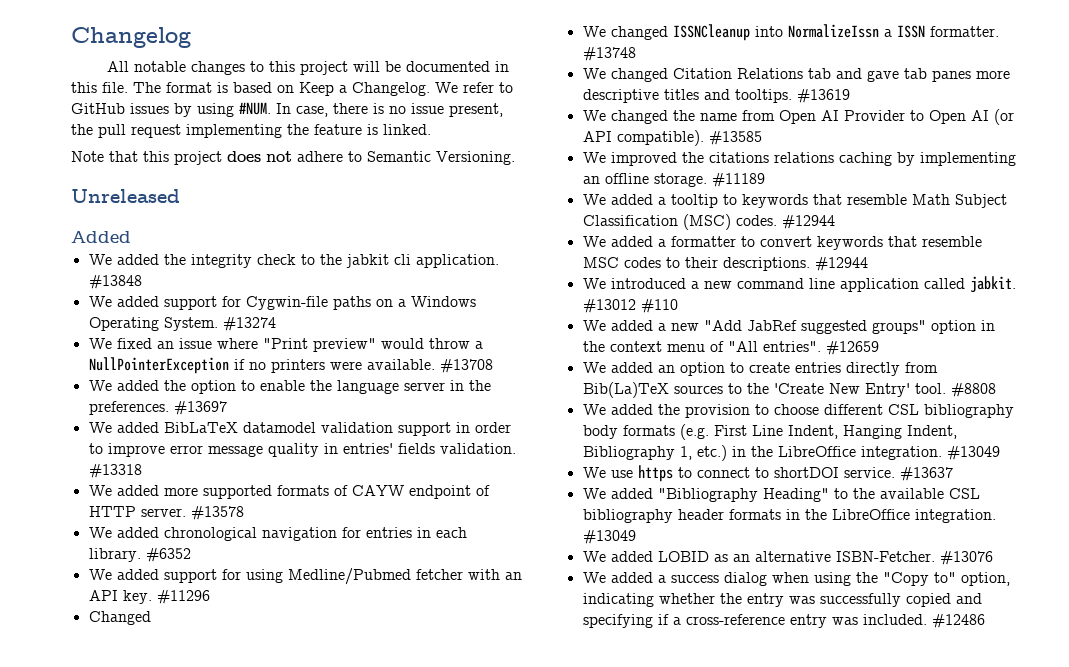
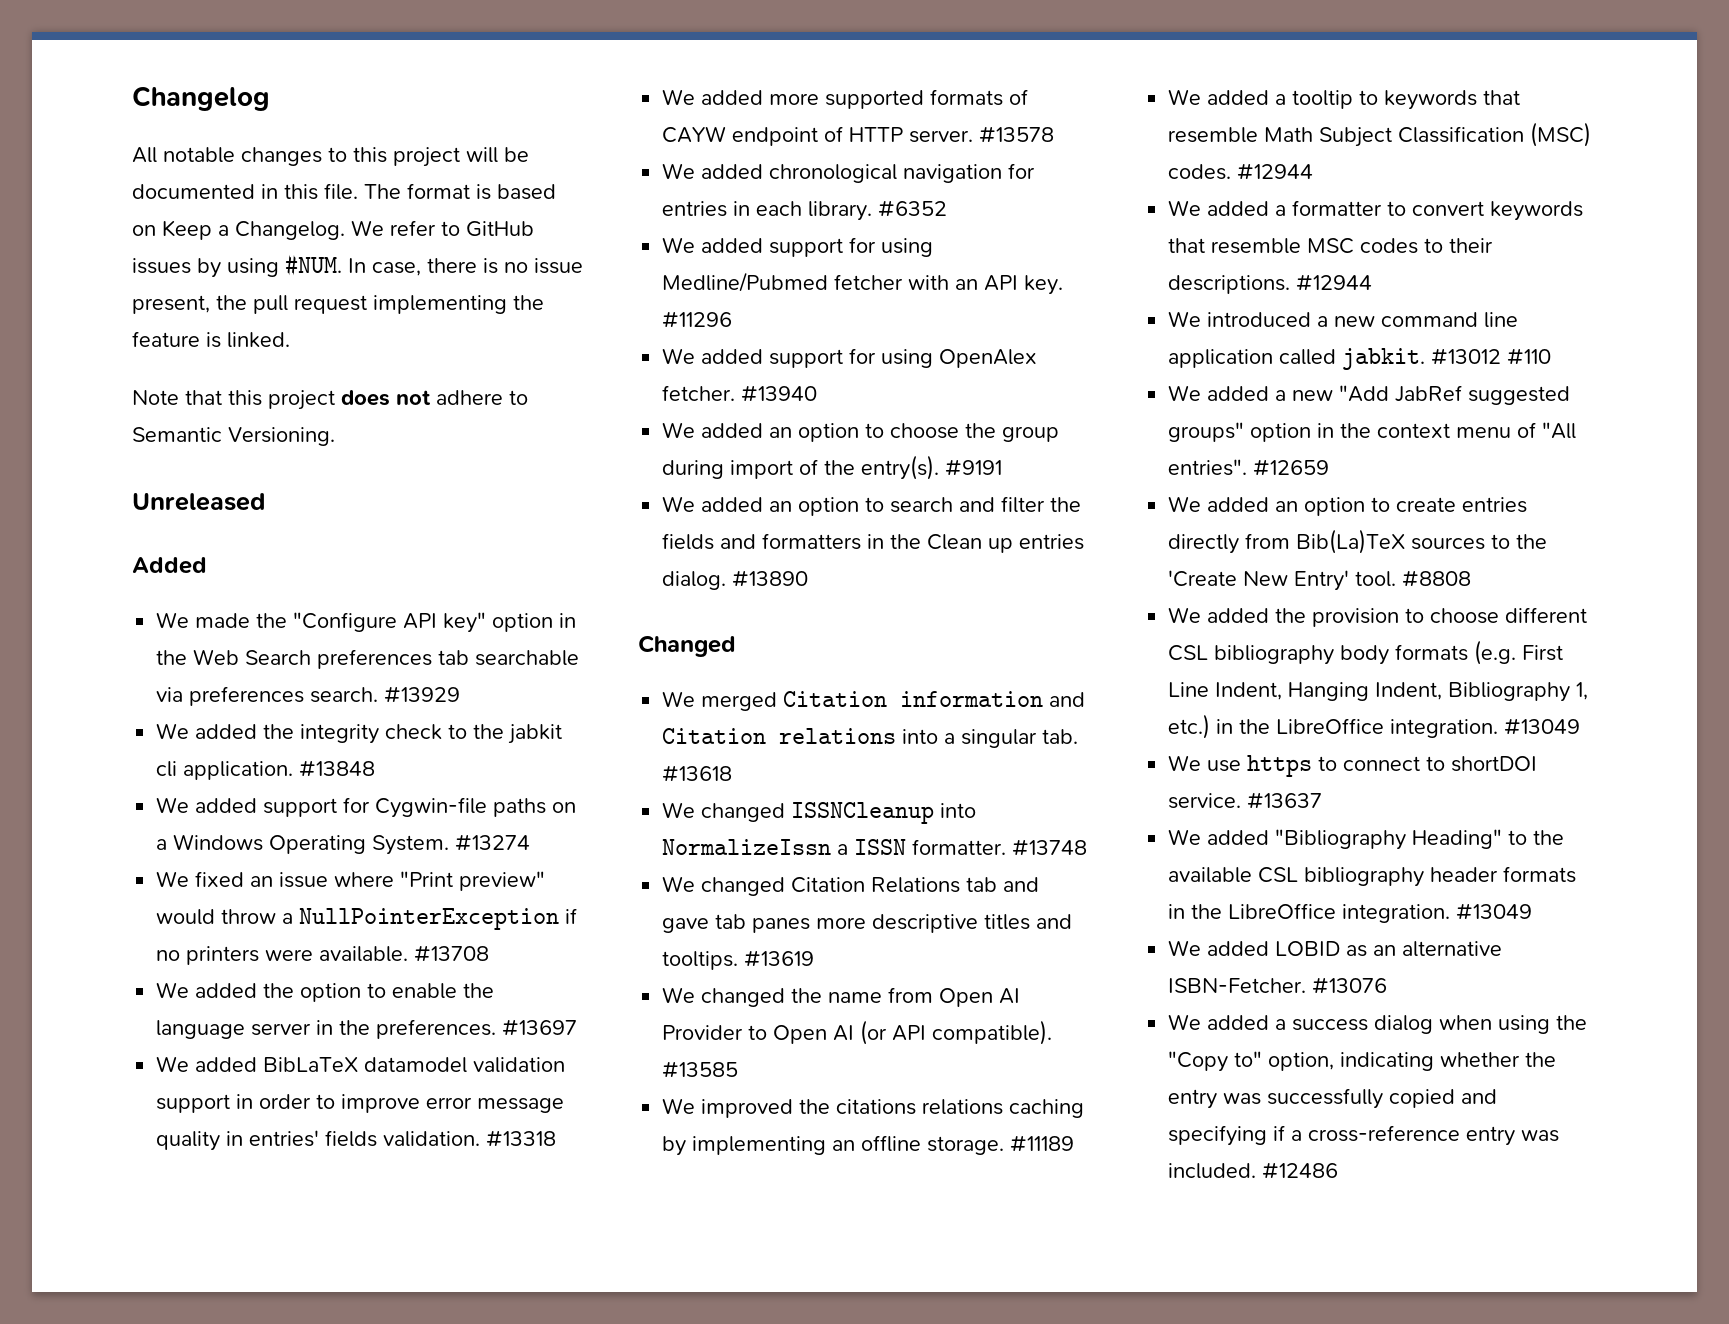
(131, 237) none -> [156,612,577,633] [156,649,580,669] [156,686,461,706] // We made the "Configure API key" option in the Web Search preferences tab searchable via preferences search. #13929
[88,611,151,625] Changed -> [662,348,1038,368] [662,385,818,402] [662,422,1060,442] [662,455,1003,480] [662,496,1082,516] [662,533,1085,553] [662,570,809,590] [638,635,736,657] [662,691,1086,711] [662,728,1079,748] [662,765,733,782] We added support for using OpenAlex fetcher. #13940 // We added an option to choose the group during import of the entry(s). #9191 // We added an option to search and filter the fields and formatters in the Clean up entries dialog. #13890 // Changed // We merged Citation information and Citation relations into a singular tab. #13618

